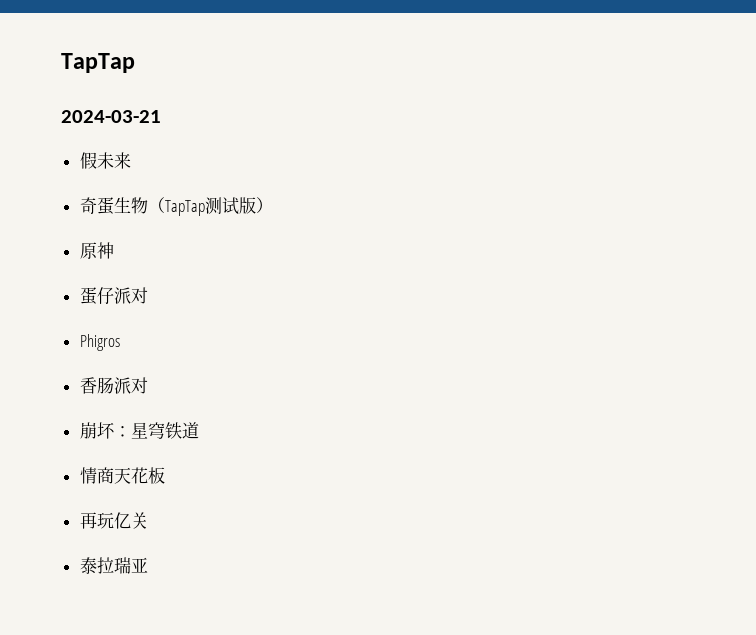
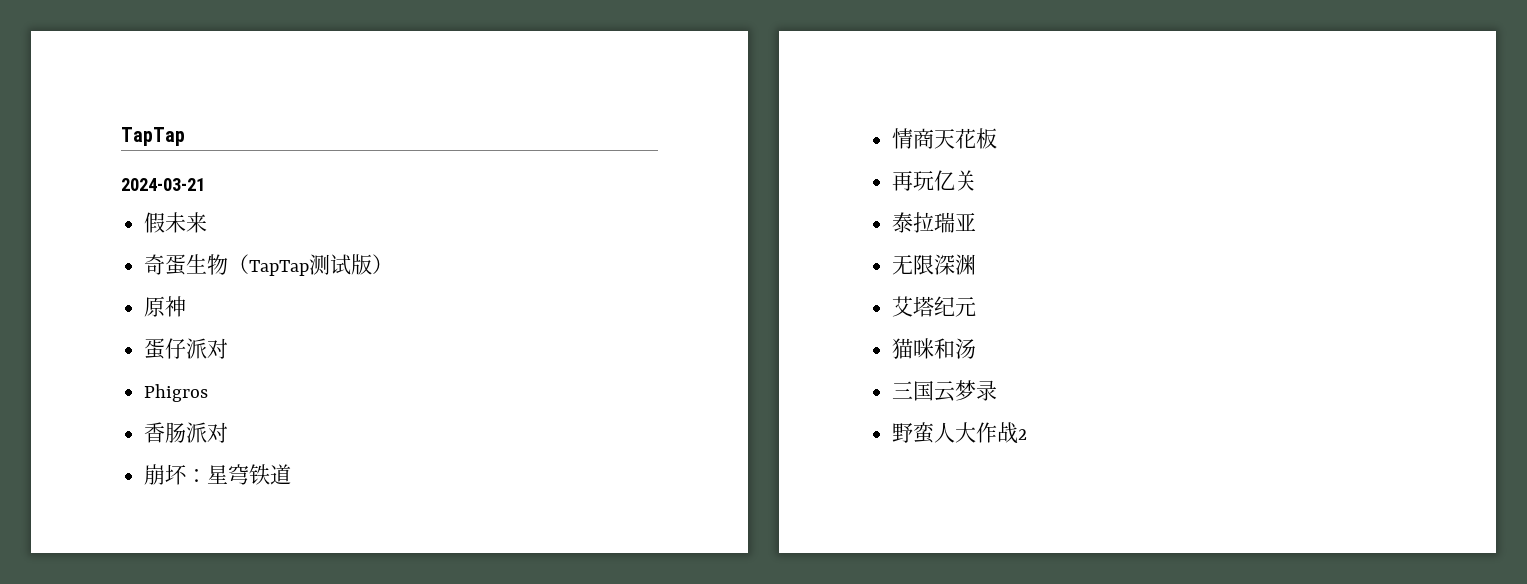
(148, 565) none -> [892,254,977,275] [892,296,977,317] [892,338,977,359] [892,380,998,402] [892,422,1028,444] // 无限深渊 // 艾塔纪元 // 猫咪和汤 // 三国云梦录 // 野蛮人大作战2

